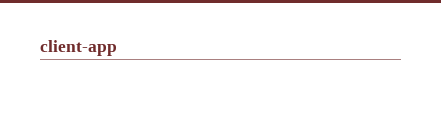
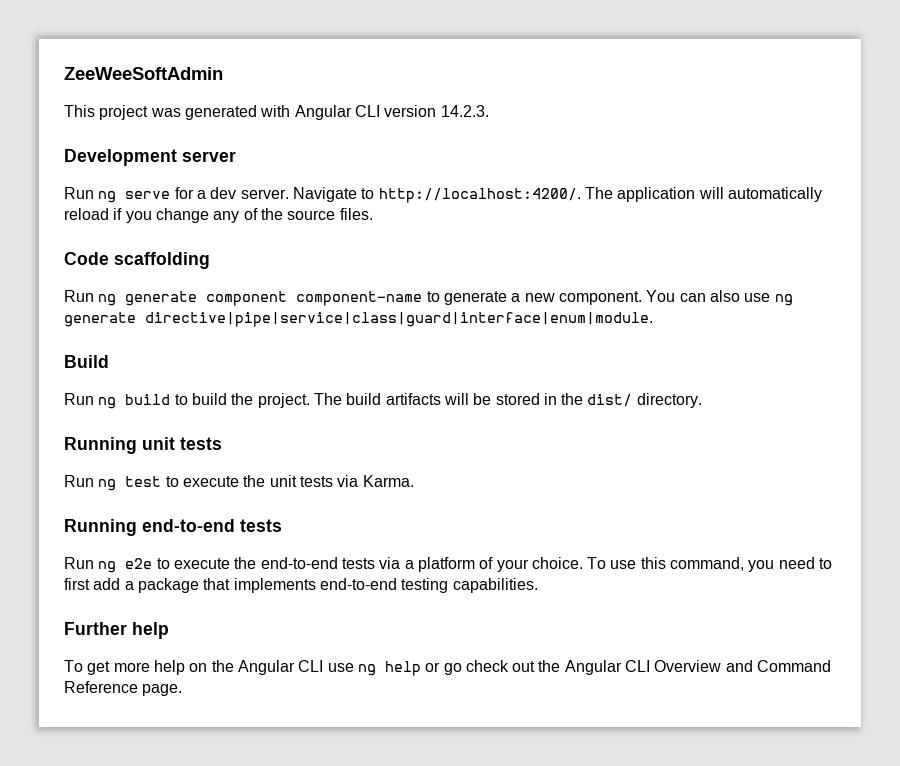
[40,40,117,56] client-app -> [64,67,223,80] [64,105,489,120] [64,149,236,166] [64,187,822,203] [64,208,373,223] [64,252,210,269] [64,290,793,306] [64,312,653,327] [64,355,109,368] [64,393,702,409] [64,437,222,454] [64,475,414,491] [64,519,282,536] [64,557,833,573] [64,578,538,593] [64,622,169,639] [64,660,832,676] [64,681,183,696] ZeeWeeSoftAdmin // This project was generated with Angular CLI version 14.2.3. // Development server // Run ng serve for a dev server. Navigate to http://localhost:4200/. The application will automatically reload if you change any of the source files. // Code scaffolding // Run ng generate component component-name to generate a new component. You can also use ng generate directive|pipe|service|class|guard|interface|enum|module. // Build // Run ng build to build the project. The build artifacts will be stored in the dist/ directory. // Running unit tests // Run ng test to execute the unit tests via Karma. // Running end-to-end tests // Run ng e2e to execute the end-to-end tests via a platform of your choice. To use this command, you need to first add a package that implements end-to-end testing capabilities. // Further help // To get more help on the Angular CLI use ng help or go check out the Angular CLI Overview and Command Reference page.

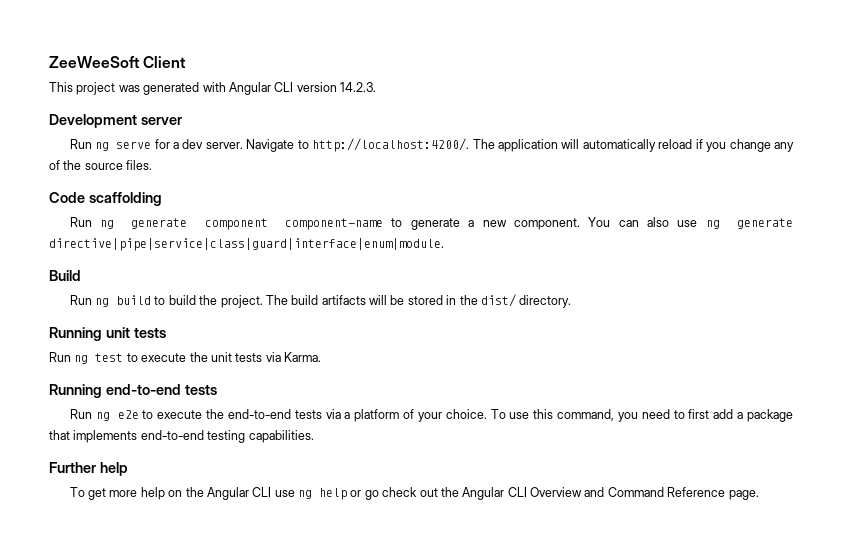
[64,67,223,80] ZeeWeeSoftAdmin -> [49,56,187,68] ZeeWeeSoft Client

